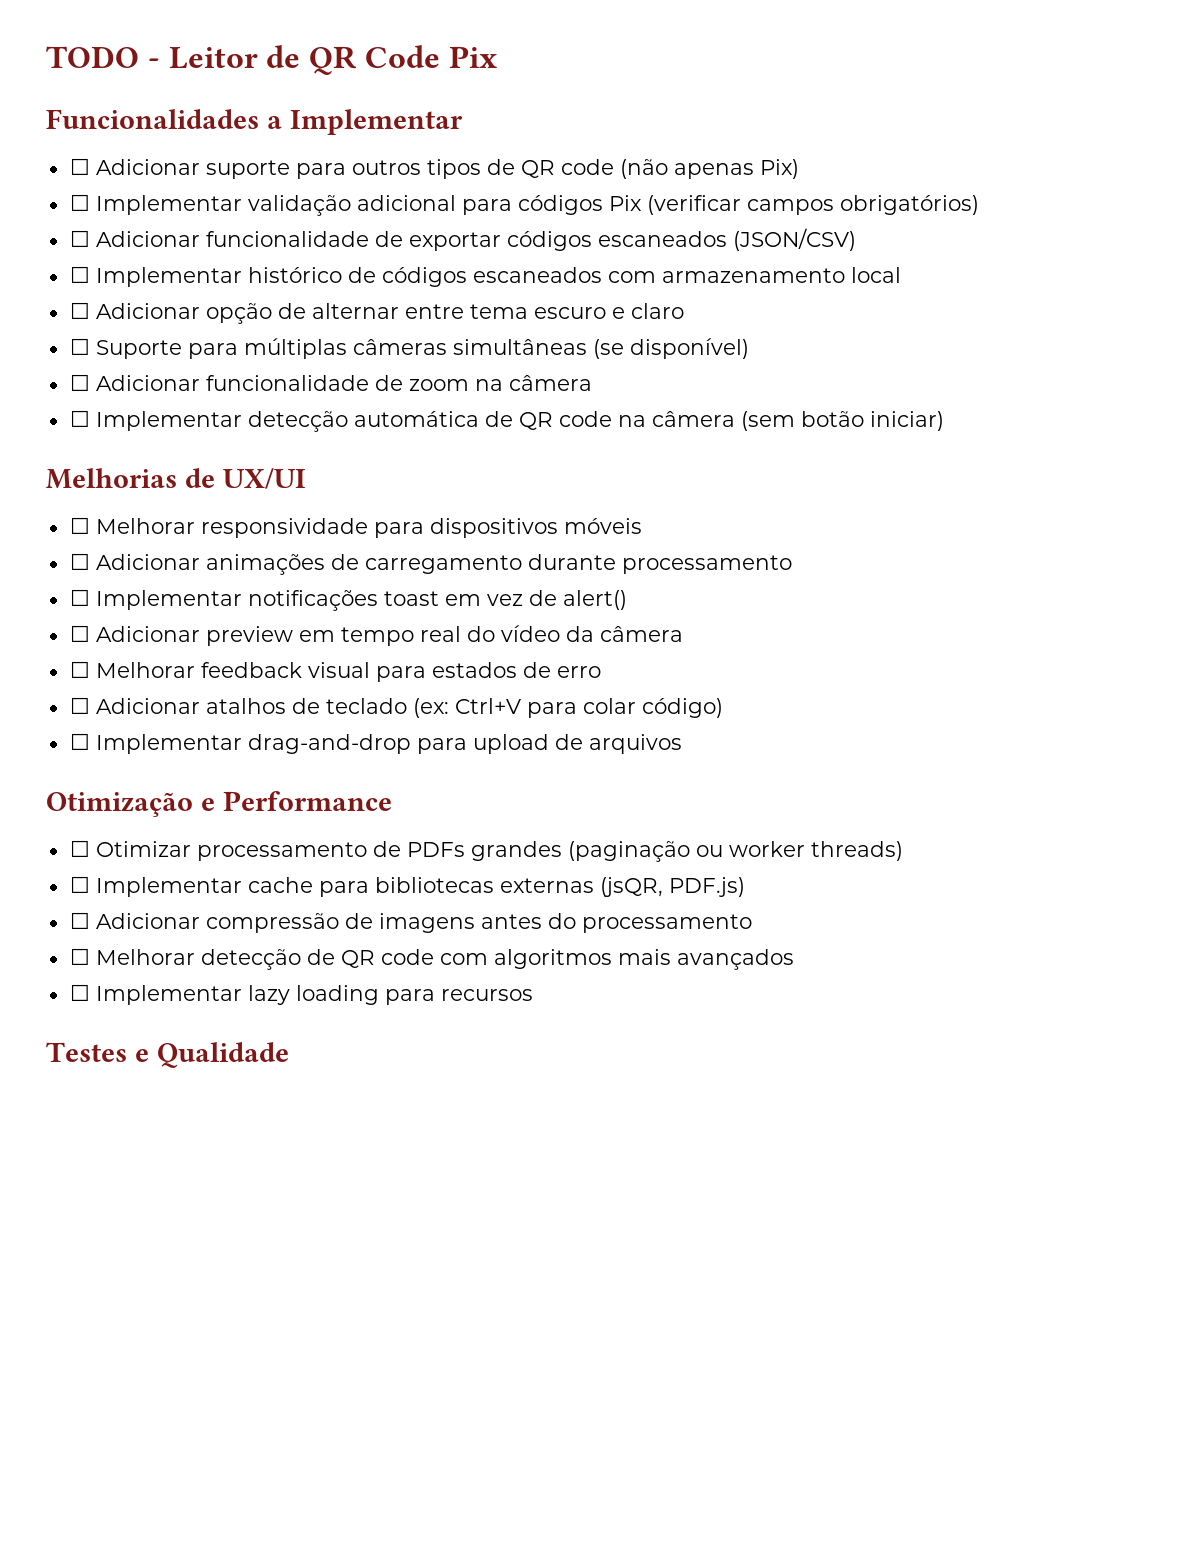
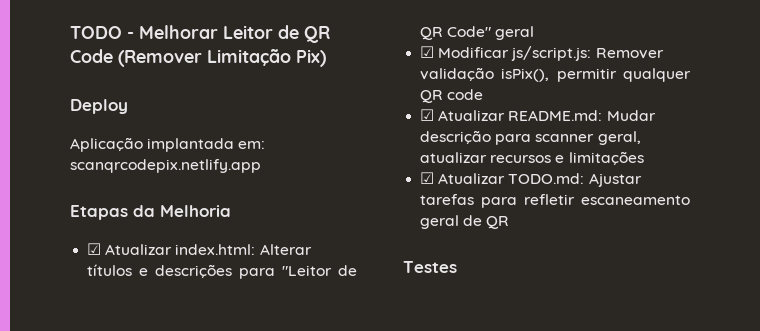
(160, 63) none -> [139,25,218,39] Melhorar
[448,46,497,68] [46,109,463,135] [69,158,799,179] [69,194,979,216] [69,228,856,251] [69,266,901,287] [69,302,684,324] [69,338,749,359] [69,374,592,391] [69,410,944,432] [46,468,306,489] [69,517,642,538] [69,553,792,575] [69,589,627,611] [69,625,683,646] [69,661,601,682] [69,697,723,718] [69,733,682,754] [46,791,392,817] [69,840,903,862] [69,876,745,897] [69,912,752,933] [69,948,794,970] [69,984,533,1005] Pix // Funcionalidades a Implementar // ☐ Adicionar suporte para outros tipos de QR code (não apenas Pix) // ☐ Implementar validação adicional para códigos Pix (verificar campos obrigatórios) // ☐ Adicionar funcionalidade de exportar códigos escaneados (JSON/CSV) // ☐ Implementar histórico de códigos escaneados com armazenamento local // ☐ Adicionar opção de alternar entre tema escuro e claro // ☐ Suporte para múltiplas câmeras simultâneas (se disponível) // ☐ Adicionar funcionalidade de zoom na câmera // ☐ Implementar detecção automática de QR code na câmera (sem botão iniciar) // Melhorias de UX/UI // ☐ Melhorar responsividade para dispositivos móveis // ☐ Adicionar animações de carregamento durante processamento // ☐ Implementar notificações toast em vez de alert() // ☐ Adicionar preview em tempo real do vídeo da câmera // ☐ Melhorar feedback visual para estados de erro // ☐ Adicionar atalhos de teclado (ex: Ctrl+V para colar código) // ☐ Implementar drag-and-drop para upload de arquivos // Otimização e Performance // ☐ Otimizar processamento de PDFs grandes (paginação ou worker threads) // ☐ Implementar cache para bibliotecas externas (jsQR, PDF.js) // ☐ Adicionar compressão de imagens antes do processamento // ☐ Melhorar detecção de QR code com algoritmos mais avançados // ☐ Implementar lazy loading para recursos -> [118,49,326,67] [70,99,128,114] [70,137,266,152] [70,159,261,173] [70,205,231,220] [87,243,312,255] [87,264,357,279] [420,26,535,40] [420,46,664,61] [420,67,691,82] [420,89,484,103] [420,109,656,121] [420,130,641,145] [420,151,644,165] [420,172,642,187] [420,194,690,208] [420,215,510,229] (Remover Limitação Pix) // Deploy // Aplicação implantada em: scanqrcodepix.netlify.app // Etapas da Melhoria // ☑ Atualizar index.html: Alterar títulos e descrições para "Leitor de QR Code" geral // ☑ Modificar js/script.js: Remover validação isPix(), permitir qualquer QR code // ☑ Atualizar README.md: Mudar descrição para scanner geral, atualizar recursos e limitações // ☑ Atualizar TODO.md: Ajustar tarefas para refletir escaneamento geral de QR
[134,1042,289,1068] e Qualidade -> (457, 267) none

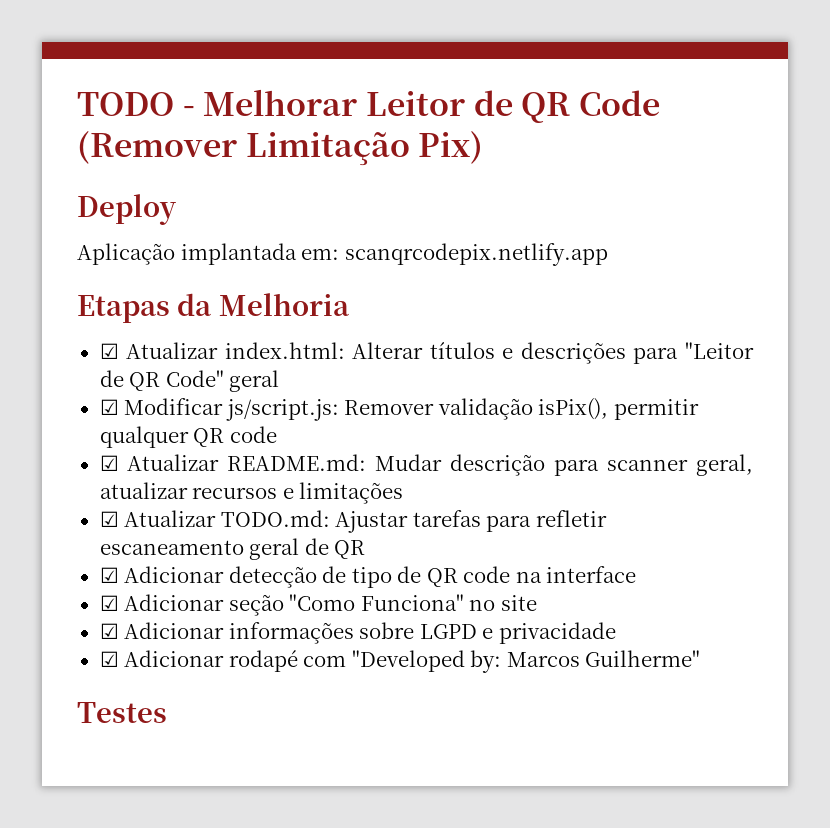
(510, 222) none -> [99,566,637,588] [99,594,537,616] [99,622,616,644] [99,650,701,673] // ☑ Adicionar detecção de tipo de QR code na interface // ☑ Adicionar seção "Como Funciona" no site // ☑ Adicionar informações sobre LGPD e privacidade // ☑ Adicionar rodapé com "Developed by: Marcos Guilherme"

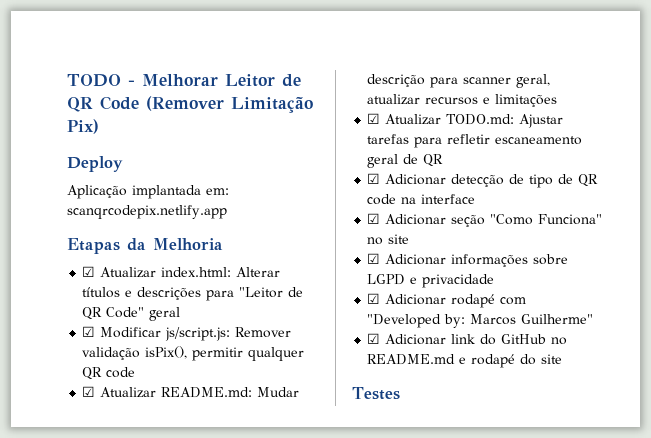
(701, 658) none -> [367,333,568,345] [367,354,563,368] // ☑ Adicionar link do GitHub no README.md e rodapé do site

